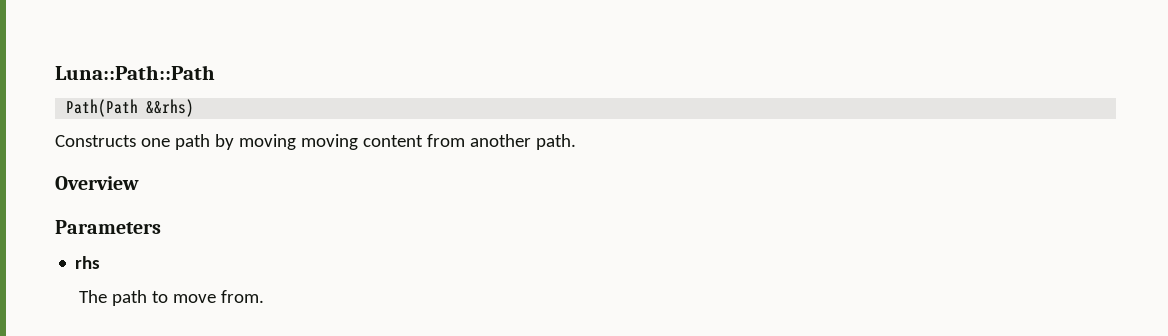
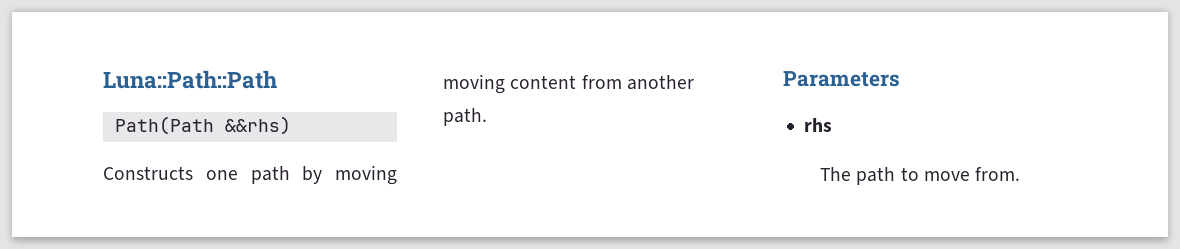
[55,176,139,190] // Overview -> (487, 117) none

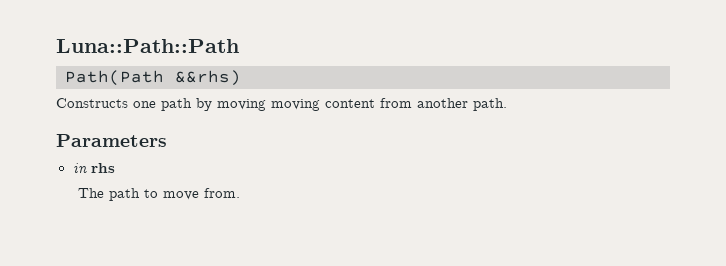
(900, 79) none -> [72,163,87,174] in

